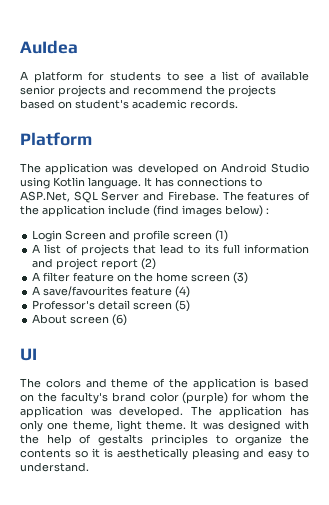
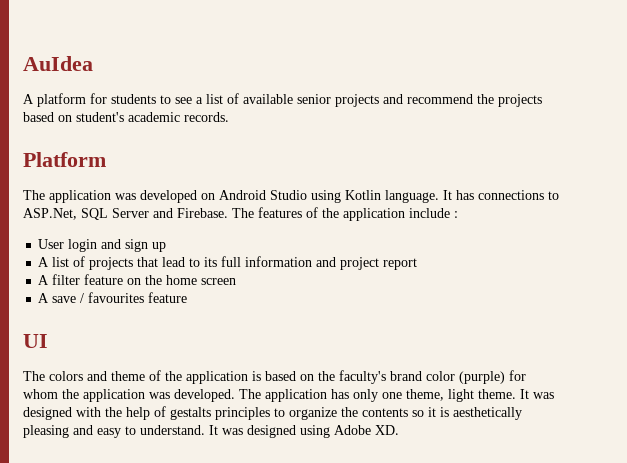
[153,205,269,217] [32,230,229,242] (find images below) : // Login Screen and profile screen (1) -> [454,211,458,218] [38,239,167,252] : // User login and sign up
[141,258,157,270] (2) -> (418, 264) none
[233,272,249,284] [32,286,191,298] [32,300,191,312] [32,314,128,326] (3) // A save/favourites feature (4) // Professor's detail screen (5) // About screen (6) -> [38,292,188,303] // A save / favourites feature
(89, 467) none -> [209,425,399,438] It was designed using Adobe XD.

